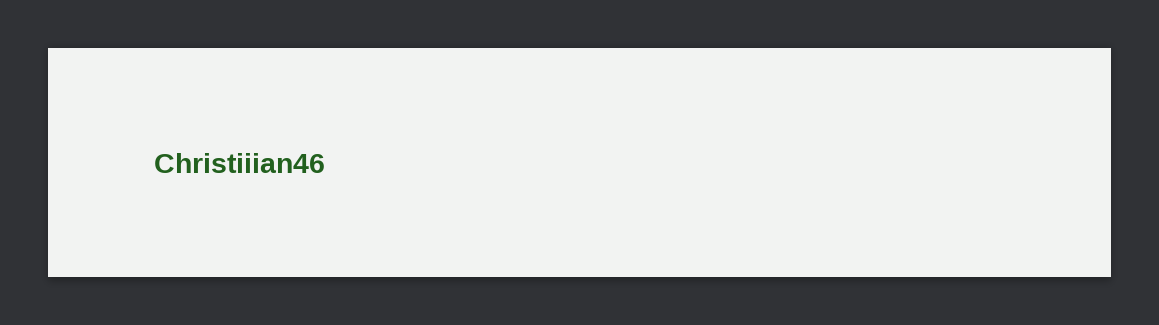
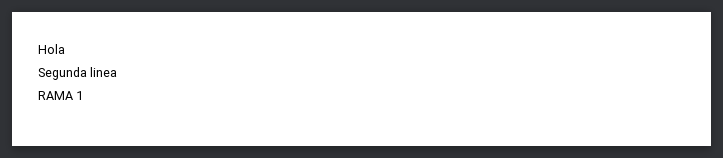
[154,153,325,173] Christiiian46 -> [38,44,65,54] [38,67,118,80] [38,91,84,100] Hola // Segunda linea // RAMA 1

